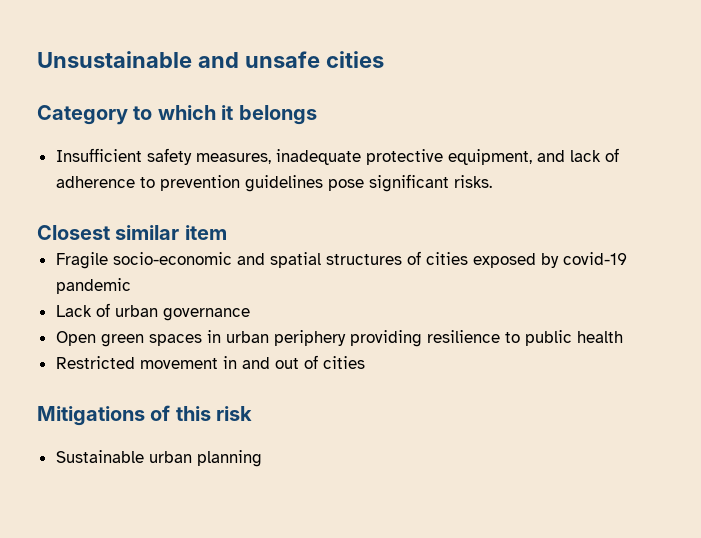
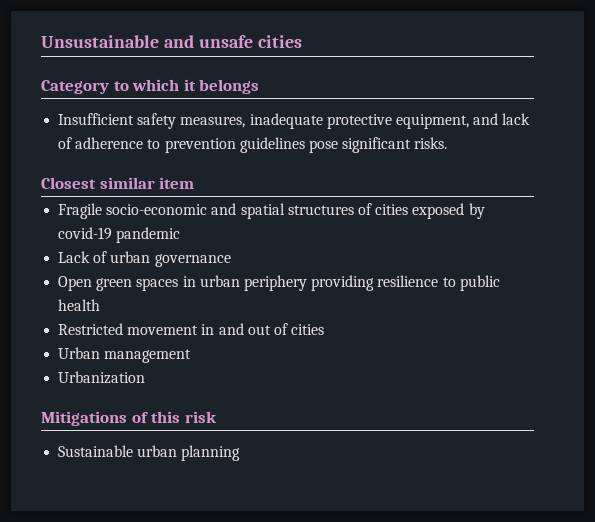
(365, 362) none -> [58,347,192,363] [58,371,146,384] // Urban management // Urbanization

